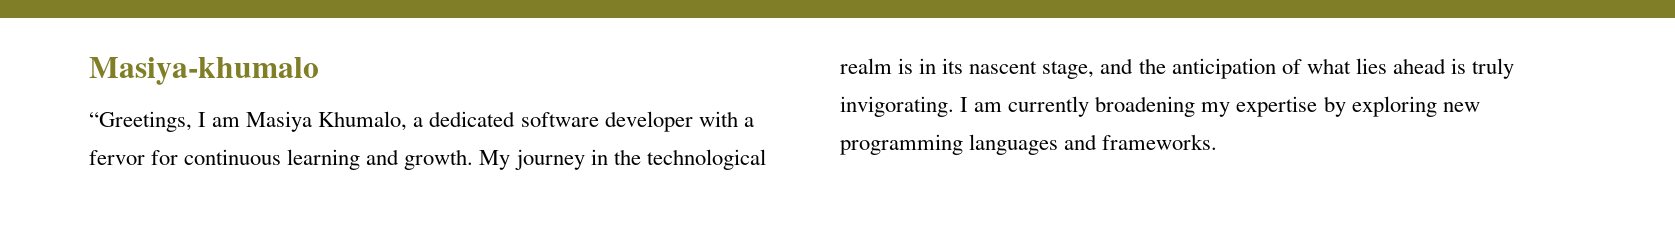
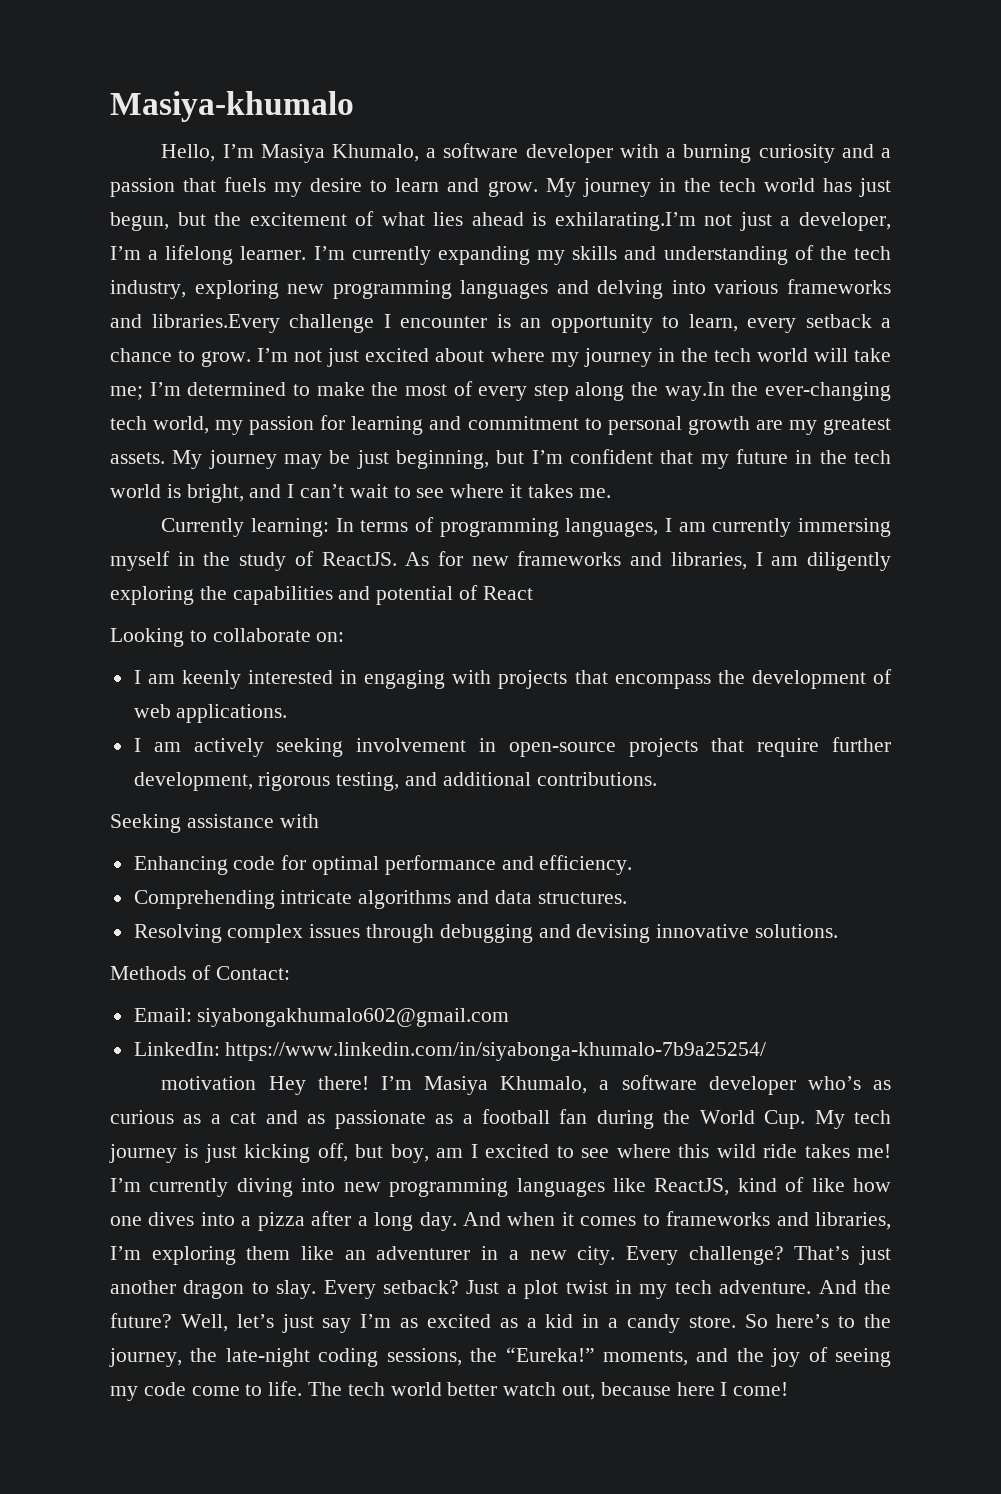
[89,111,516,132] “Greetings, I am Masiya Khumalo, a dedicated -> [161,144,437,163] Hello, I’m Masiya Khumalo, a
[89,149,766,170] [840,58,1276,79] fervor for continuous learning and growth. My journey in the technological realm is in its nascent stage, and the anticipation -> [683,144,891,163] [110,177,891,197] [110,212,347,231] burning curiosity and a passion that fuels my desire to learn and grow. My journey in the tech world has just begun, but the excitement
[1472,58,1515,79] [840,96,1346,117] truly invigorating. I am currently broadening my expertise by -> [554,212,892,231] [110,245,892,265] [110,280,186,299] exhilarating.I’m not just a developer, I’m a lifelong learner. I’m currently expanding my skills and understanding of the tech industry,
[1102,134,1218,150] frameworks. -> [597,279,891,299] [110,314,891,333] [110,348,891,367] [110,381,891,401] [110,415,892,435] [110,449,892,469] [110,484,611,503] [161,517,891,537] [110,551,891,571] [110,585,533,605] [110,628,345,647] [133,669,892,689] [133,704,288,723] [133,737,891,757] [133,772,657,791] [110,814,319,833] [133,855,633,875] [133,890,627,909] [133,924,839,943] [110,965,290,980] [133,1008,510,1027] [133,1042,767,1061] [161,1075,891,1095] [110,1109,891,1129] [109,1143,891,1163] [110,1177,891,1197] [110,1211,891,1231] [110,1246,892,1265] [110,1280,891,1299] [110,1313,892,1333] [109,1347,891,1367] [110,1381,789,1401] delving into various frameworks and libraries.Every challenge I encounter is an opportunity to learn, every setback a chance to grow. I’m not just excited about where my journey in the tech world will take me; I’m determined to make the most of every step along the way.In the ever-changing tech world, my passion for learning and commitment to personal growth are my greatest assets. My journey may be just beginning, but I’m confident that my future in the tech world is bright, and I can’t wait to see where it takes me. // Currently learning: In terms of programming languages, I am currently immersing myself in the study of ReactJS. As for new frameworks and libraries, I am diligently exploring the capabilities and potential of React // Looking to collaborate on: // I am keenly interested in engaging with projects that encompass the development of web applications. // I am actively seeking involvement in open-source projects that require further development, rigorous testing, and additional contributions. // Seeking assistance with // Enhancing code for optimal performance and efficiency. // Comprehending intricate algorithms and data structures. // Resolving complex issues through debugging and devising innovative solutions. // Methods of Contact: // Email: siyabongakhumalo602@gmail.com // LinkedIn: https://www.linkedin.com/in/siyabonga-khumalo-7b9a25254/ // motivation Hey there! I’m Masiya Khumalo, a software developer who’s as curious as a cat and as passionate as a football fan during the World Cup. My tech journey is just kicking off, but boy, am I excited to see where this wild ride takes me! I’m currently diving into new programming languages like ReactJS, kind of like how one dives into a pizza after a long day. And when it comes to frameworks and libraries, I’m exploring them like an adventurer in a new city. Every challenge? That’s just another dragon to slay. Every setback? Just a plot twist in my tech adventure. And the future? Well, let’s just say I’m as excited as a kid in a candy store. So here’s to the journey, the late-night coding sessions, the “Eureka!” moments, and the joy of seeing my code come to life. The tech world better watch out, because here I come!

